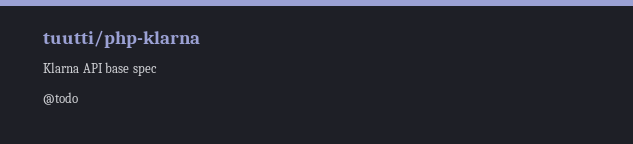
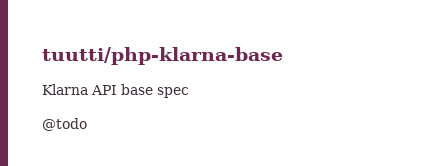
[43,30,200,48] tuutti/php-klarna -> [42,47,283,65] tuutti/php-klarna-base

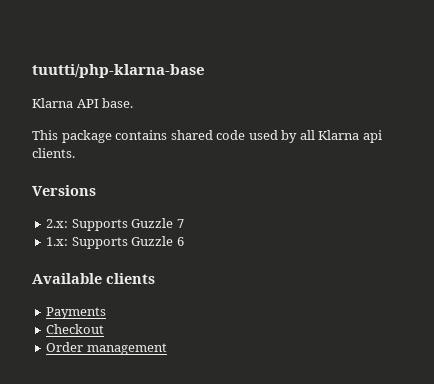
[121,84,189,98] [42,118,87,131] base spec // @todo -> [102,98,134,108] [32,130,382,143] [32,148,75,158] [32,185,96,196] [46,218,184,231] [46,236,184,249] [32,273,155,284] [46,307,107,319] [46,324,105,334] [46,342,167,355] base. // This package contains shared code used by all Klarna api clients. // Versions // 2.x: Supports Guzzle 7 // 1.x: Supports Guzzle 6 // Available clients // Payments // Checkout // Order management

